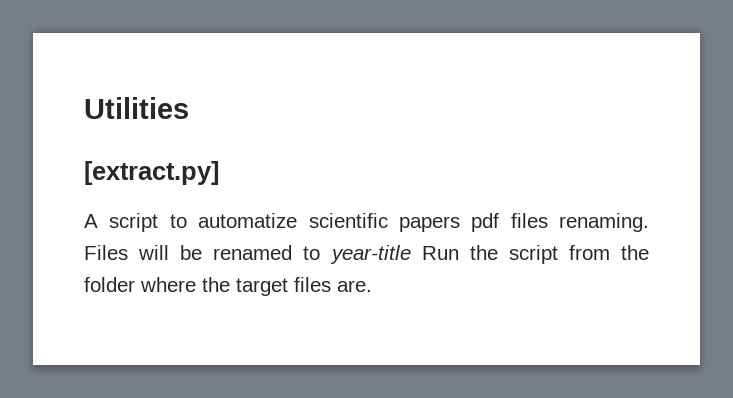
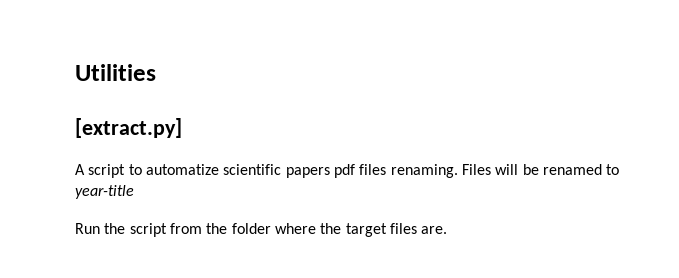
(411, 254) none -> (134, 192) //

